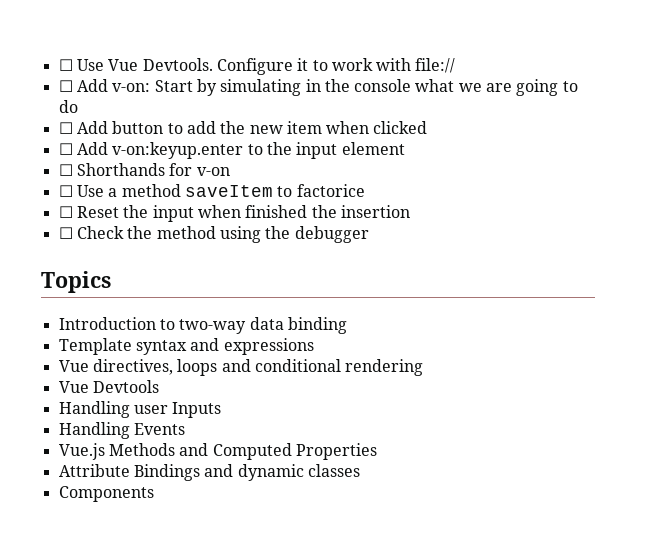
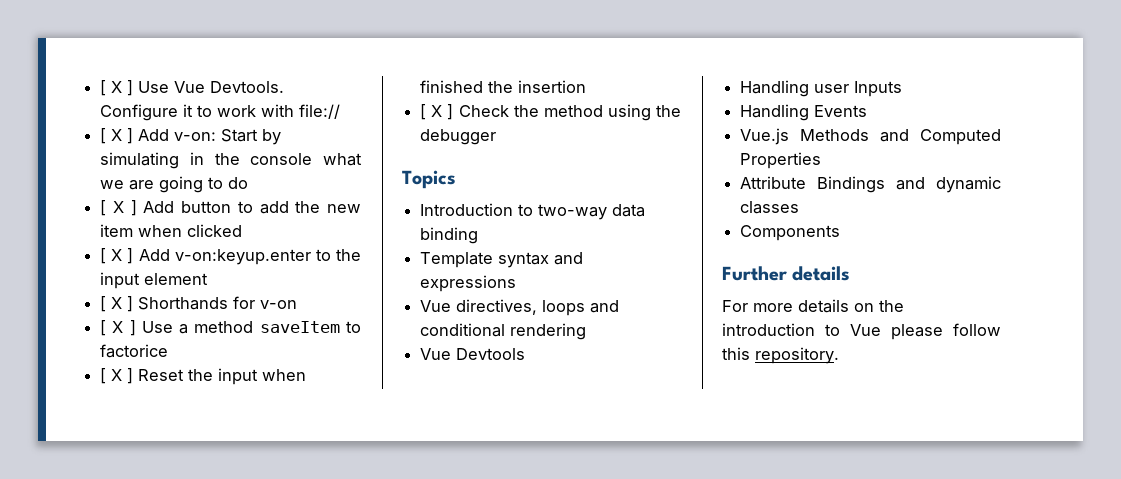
[58,59,73,71] ☐ -> [100,80,134,96] [ X ]
[58,80,73,92] ☐ -> [100,128,134,144] [ X ]
[58,122,73,134] ☐ -> [100,200,137,216] [ X ]
[58,143,73,155] ☐ -> [100,248,134,264] [ X ]
[58,164,73,176] ☐ -> [100,296,134,312] [ X ]
[58,185,73,197] ☐ -> [100,320,136,336] [ X ]
[58,206,73,218] ☐ -> [100,368,134,384] [ X ]
[58,227,73,239] ☐ -> [420,104,454,120] [ X ]
(154, 494) none -> [722,266,851,281] [722,299,904,313] [722,323,1001,340] [722,347,839,364] // Further details // For more details on the introduction to Vue please follow this repository.

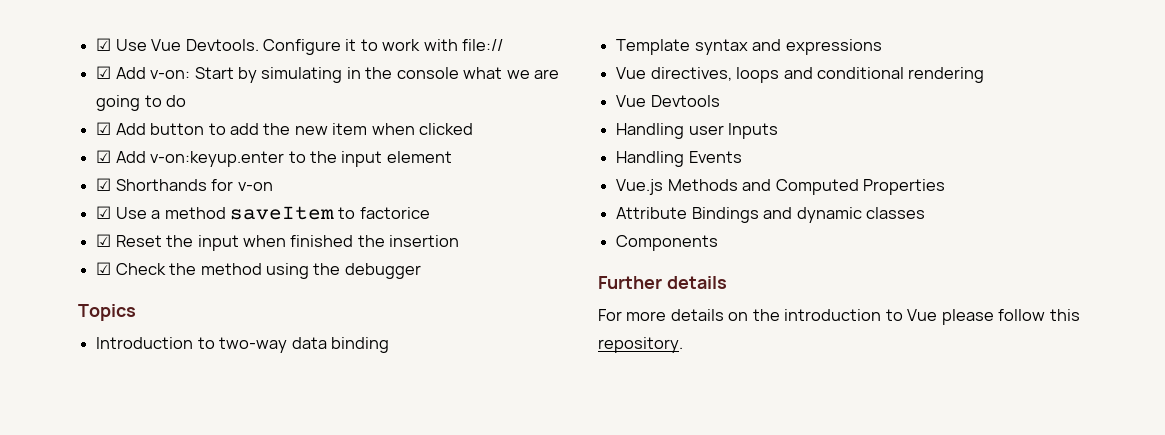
[100,80,134,96] [ X ] -> [96,38,112,51] ☑
[100,128,134,144] [ X ] -> [96,66,112,79] ☑
[100,200,137,216] [ X ] -> [96,122,112,135] ☑
[100,248,134,264] [ X ] -> [96,150,112,163] ☑
[100,296,134,312] [ X ] -> [96,178,112,191] ☑
[100,320,136,336] [ X ] -> [96,206,112,219] ☑
[100,368,134,384] [ X ] -> [96,234,112,247] ☑
[420,104,454,120] [ X ] -> [96,262,112,275] ☑

